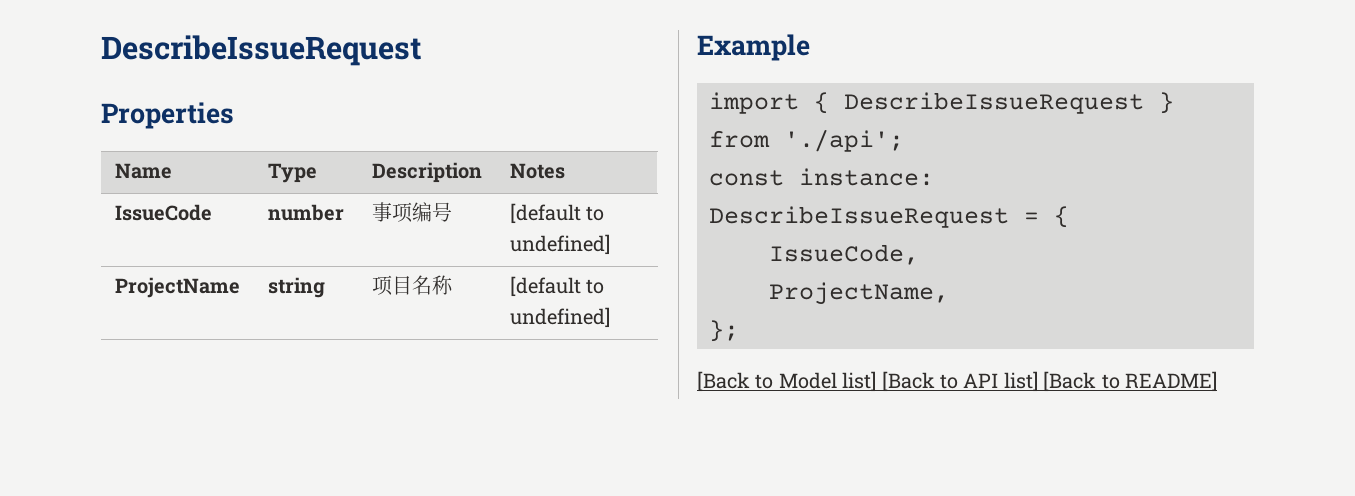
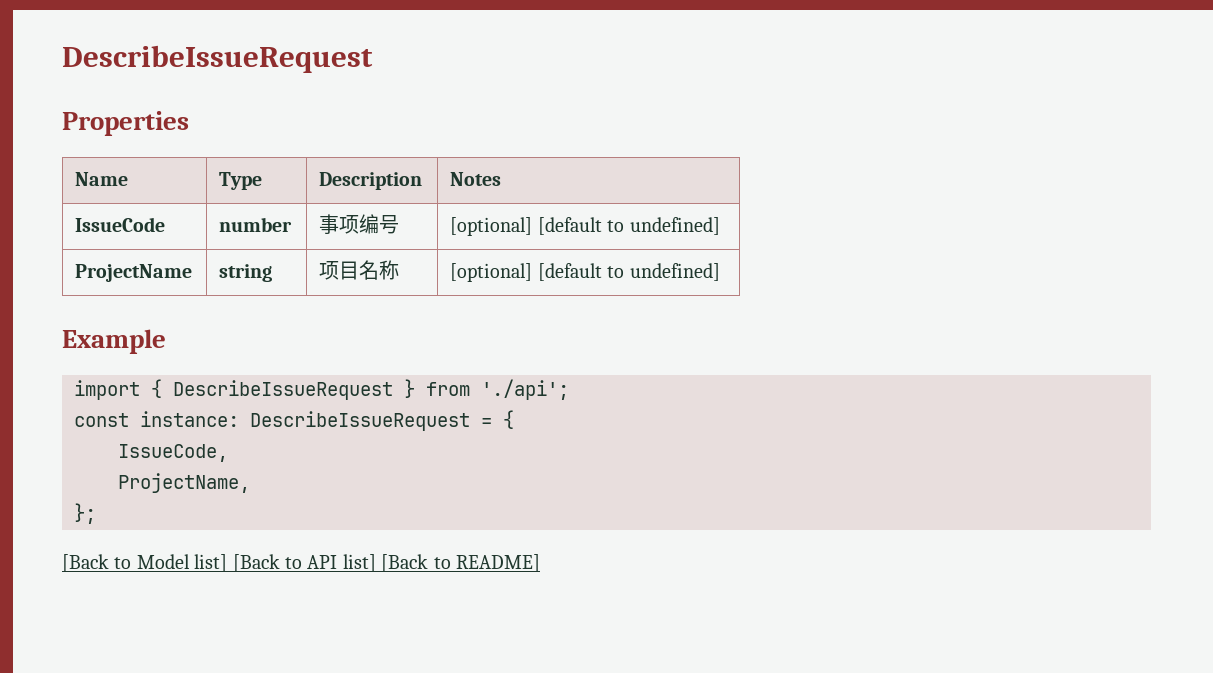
(452, 212) none -> [450,217,533,236] [optional]
(453, 285) none -> [450,263,533,282] [optional]

